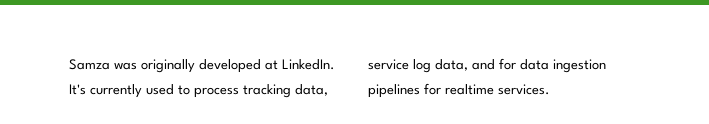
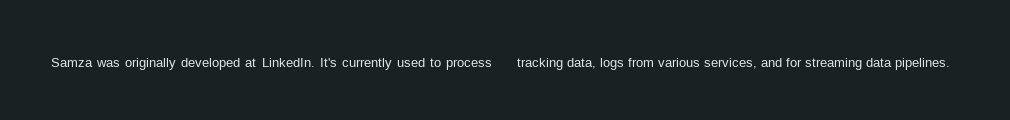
[368,58,606,73] [368,83,550,98] service log data, and for data ingestion pipelines for realtime services. -> [600,58,950,70] logs from various services, and for streaming data pipelines.

